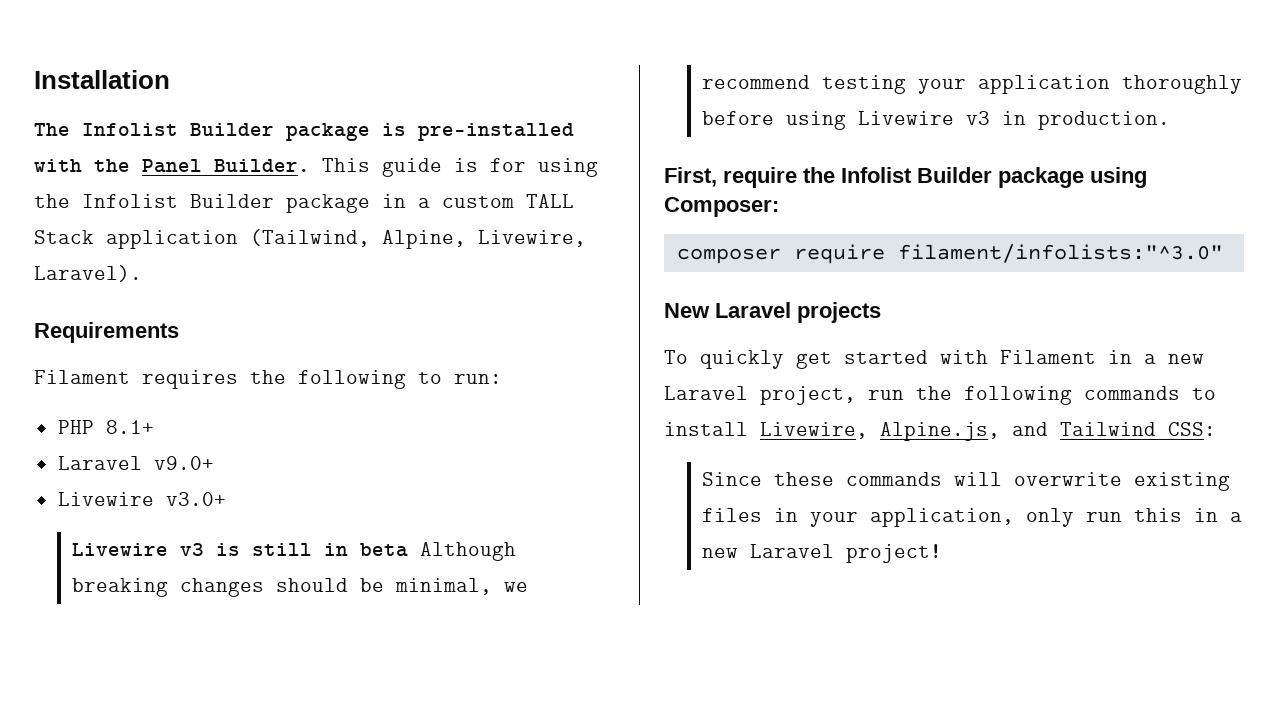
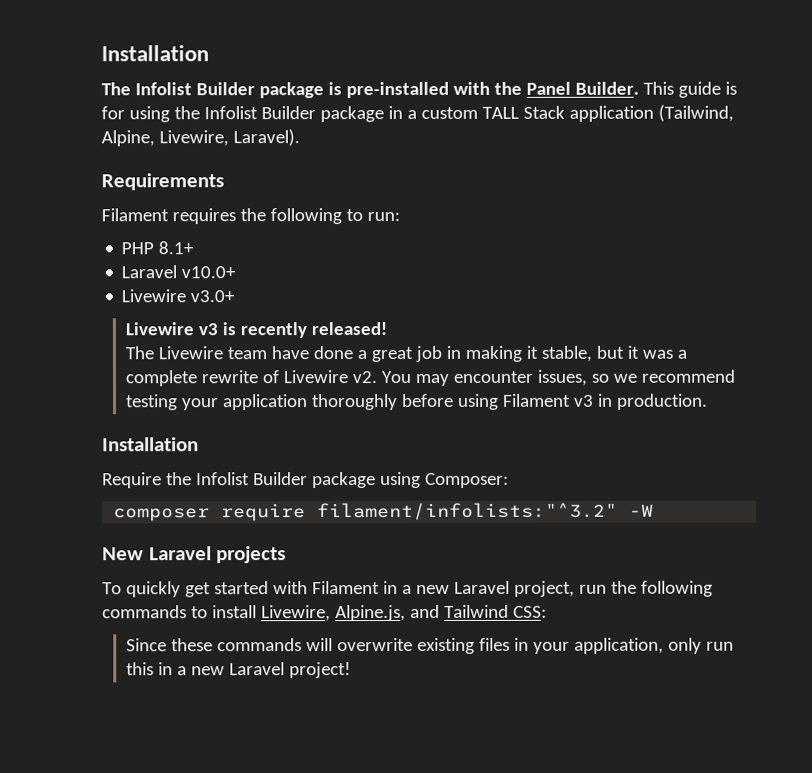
[153,456,214,470] v9.0+ -> [181,266,237,279] v10.0+
[252,542,517,561] [72,578,493,597] still in beta Although breaking changes should be minimal, -> [239,322,387,339] [124,345,687,363] [124,369,609,387] recently released! // The Livewire team have done a great job in making it stable, but it was a complete rewrite of Livewire v2. You may encounter issues, so
[858,111,955,125] Livewire -> [502,393,571,407] Filament
[664,167,797,188] First, require -> [102,437,199,452] [102,472,162,489] Installation // Require
[897,244,1223,263] filament/infolists:"^3.0" -> [317,502,655,521] filament/infolists:"^3.2" -W

